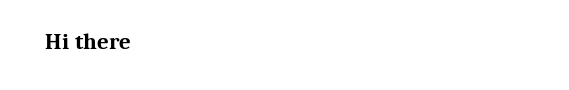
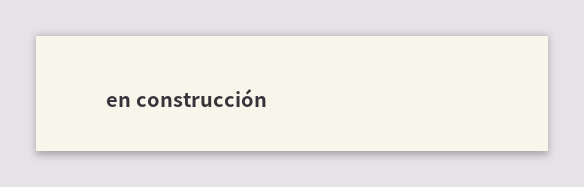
[45,33,132,49] Hi there -> [106,89,268,107] en construcción

